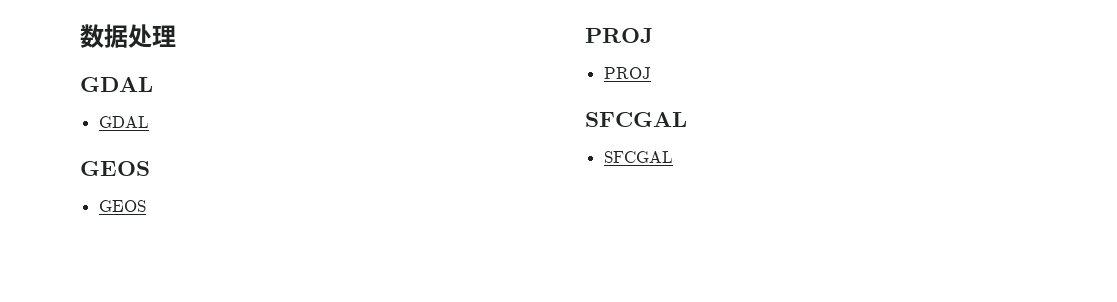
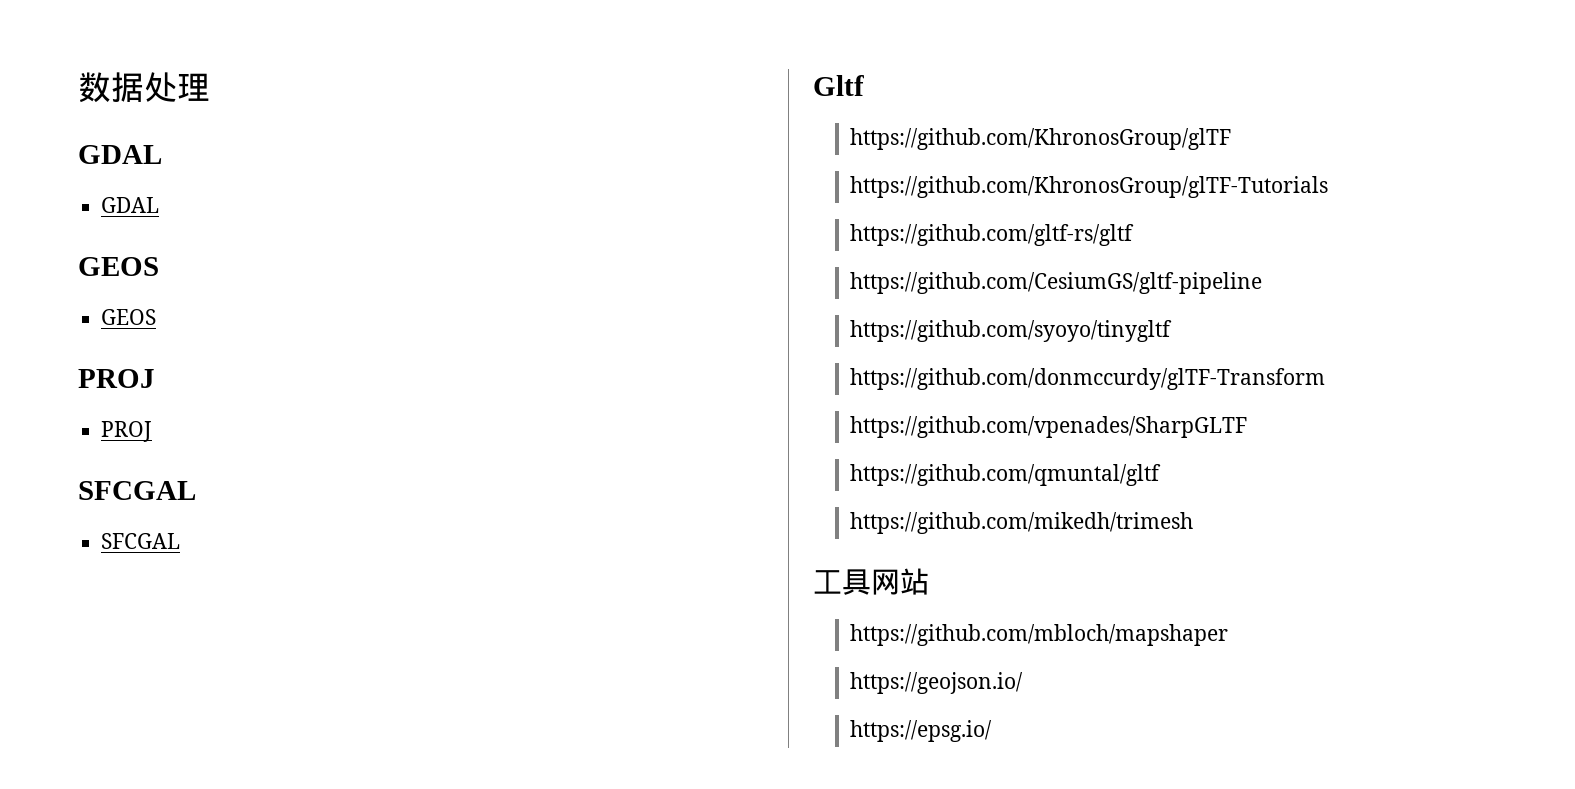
(673, 157) none -> [813,75,864,96] [850,128,1232,150] [850,176,1329,198] [850,224,1135,246] [850,272,1263,294] [850,320,1173,342] [850,368,1326,390] [850,416,1248,438] [850,464,1162,486] [850,512,1194,534] [813,568,929,595] [850,624,1229,646] [850,672,1024,694] [850,720,993,742] // Gltf // https://github.com/KhronosGroup/glTF // https://github.com/KhronosGroup/glTF-Tutorials // https://github.com/gltf-rs/gltf // https://github.com/CesiumGS/gltf-pipeline // https://github.com/syoyo/tinygltf // https://github.com/donmccurdy/glTF-Transform // https://github.com/vpenades/SharpGLTF // https://github.com/qmuntal/gltf // https://github.com/mikedh/trimesh // 工具网站 // https://github.com/mbloch/mapshaper // https://geojson.io/ // https://epsg.io/

